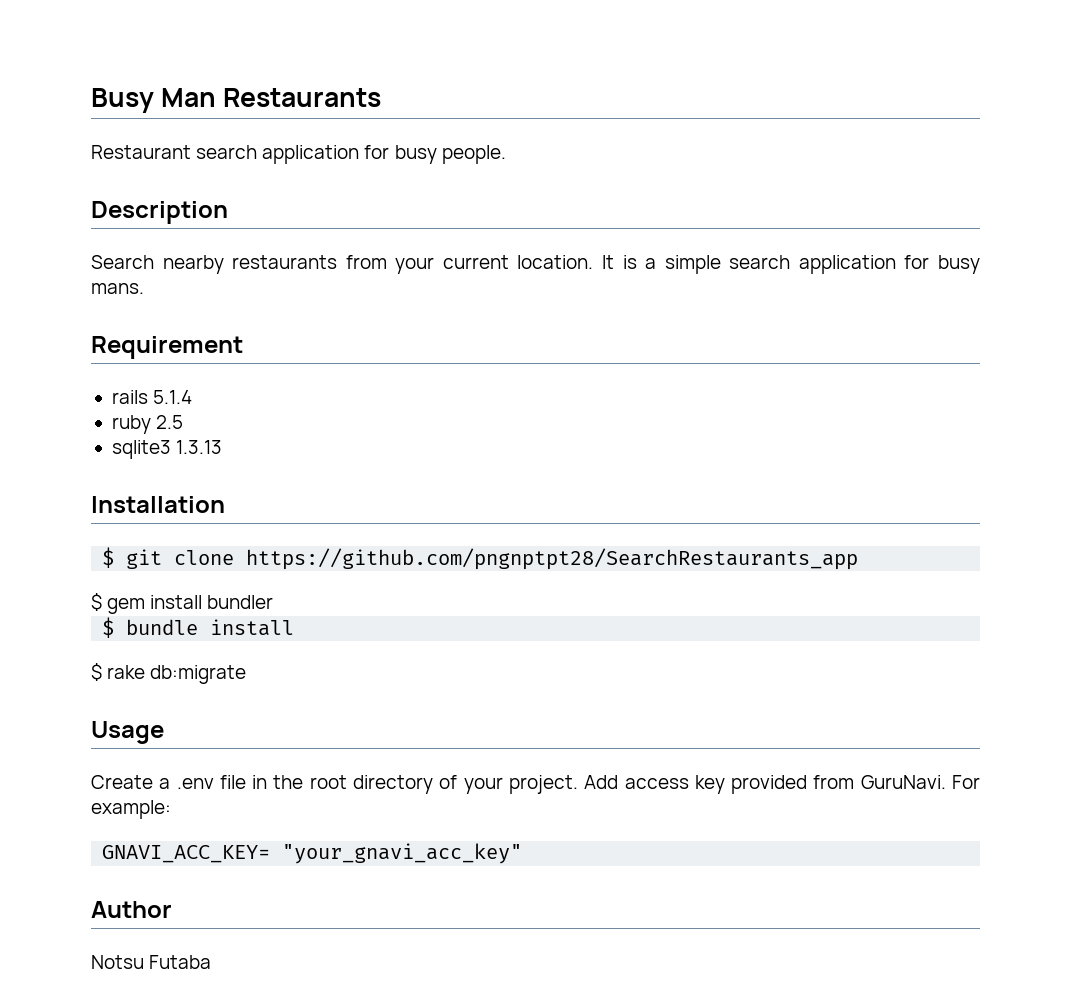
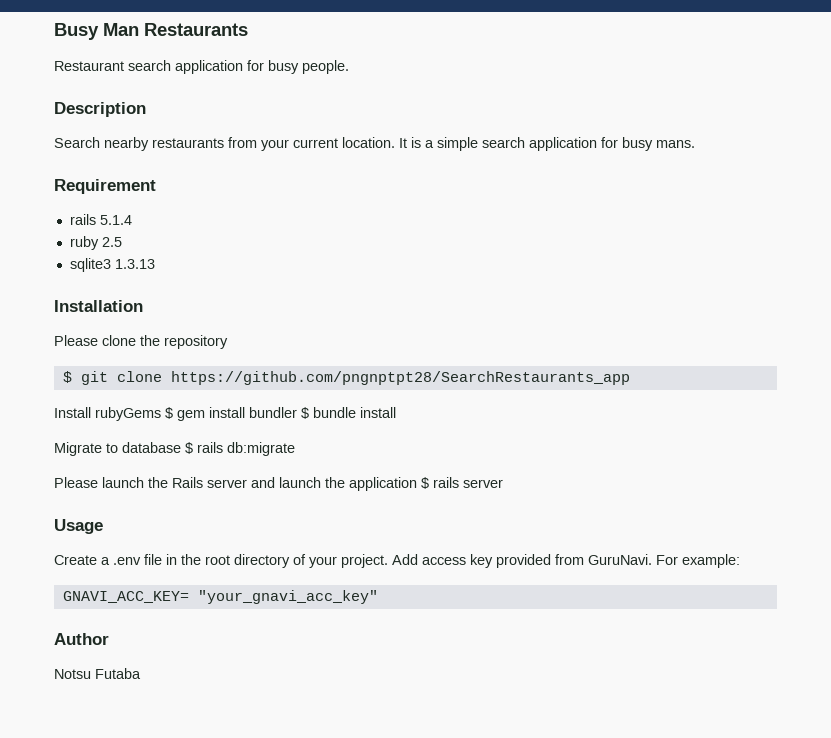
(225, 504) none -> [54,335,228,349] // Please clone the repository
(859, 559) none -> [54,407,161,421] Install rubyGems
(274, 602) // -> (297, 412) none
[91,663,247,684] $ rake db:migrate -> [54,442,295,456] [54,477,503,491] Migrate to database $ rails db:migrate // Please launch the Rails server and launch the application $ rails server

